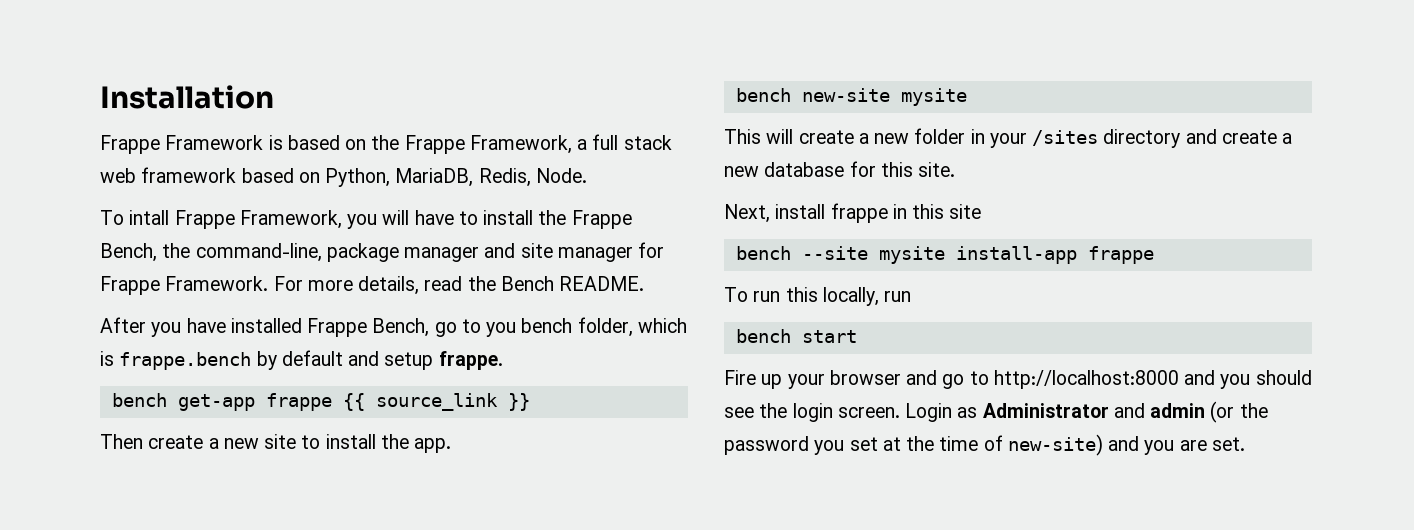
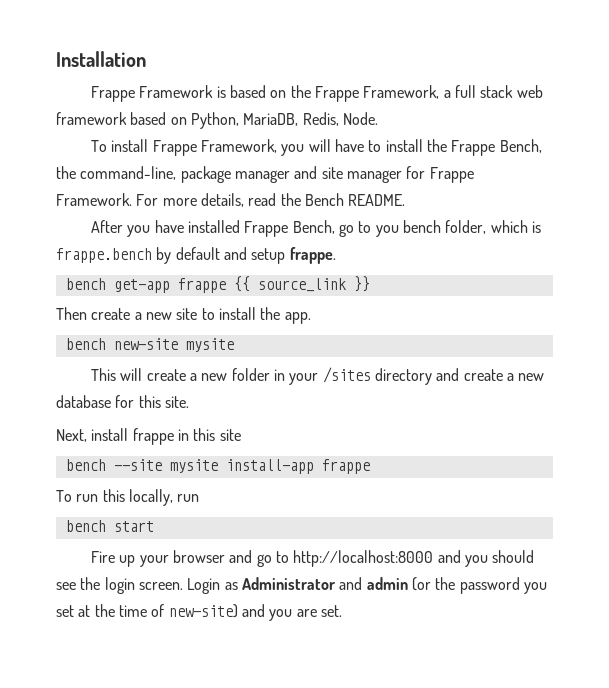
[129,210,170,225] intall -> [111,139,149,152] install

